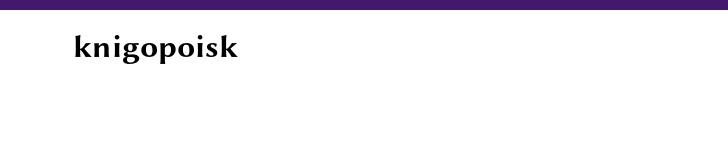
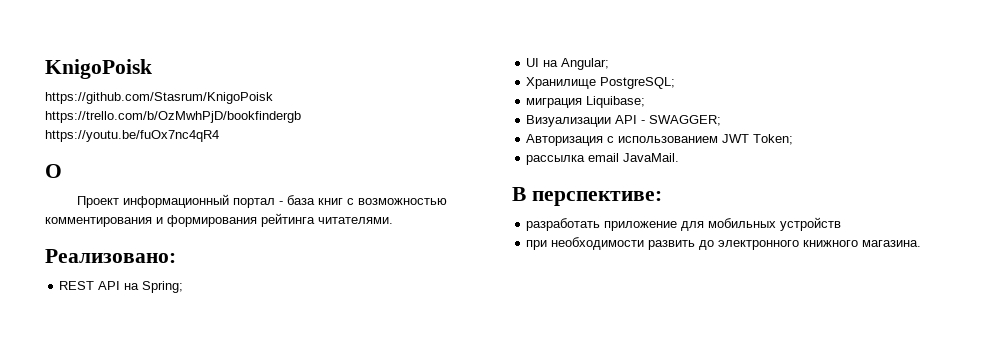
[73,35,238,64] knigopoisk -> [45,59,152,79] [45,92,273,104] [45,111,301,123] [45,130,219,142] [45,164,62,178] [76,194,447,208] [45,213,393,227] [45,249,176,263] [59,281,184,293] [526,58,610,70] [526,77,676,89] [526,96,646,108] [526,115,722,127] [526,134,794,146] [526,153,680,165] [512,187,662,206] [526,217,842,231] [526,237,922,250] KnigoPoisk // https://github.com/Stasrum/KnigoPoisk https://trello.com/b/OzMwhPjD/bookfindergb https://youtu.be/fuOx7nc4qR4 // О // Проект информационный портал - база книг с возможностью комментирования и формирования рейтинга читателями. // Реализовано: // REST API на Spring; // UI на Angular; // Хранилище PostgreSQL; // миграция Liquibase; // Визуализации API - SWAGGER; // Авторизация с использованием JWT Token; // рассылка email JavaMail. // В перспективе: // разработать приложение для мобильных устройств // при необходимости развить до электронного книжного магазина.

